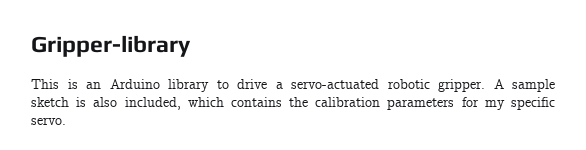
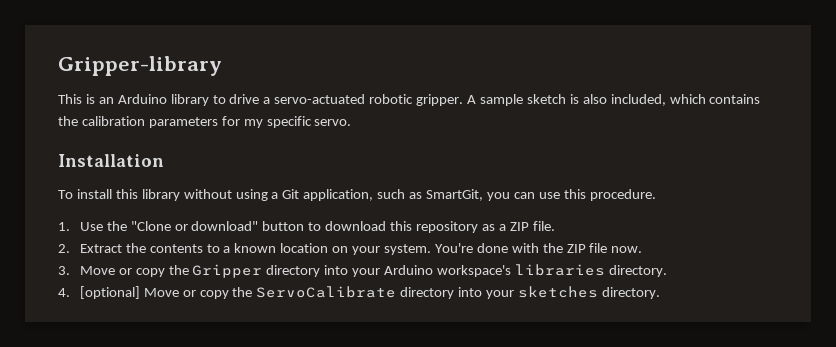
(66, 121) none -> [58,154,164,167] [58,189,656,201] [58,221,555,233] [58,243,643,255] [58,264,667,278] [58,286,660,299] // Installation // To install this library without using a Git application, such as SmartGit, you can use this procedure. // 1. Use the "Clone or download" button to download this repository as a ZIP file. // 2. Extract the contents to a known location on your system. You're done with the ZIP file now. // 3. Move or copy the Gripper directory into your Arduino workspace's libraries directory. // 4. [optional] Move or copy the ServoCalibrate directory into your sketches directory.

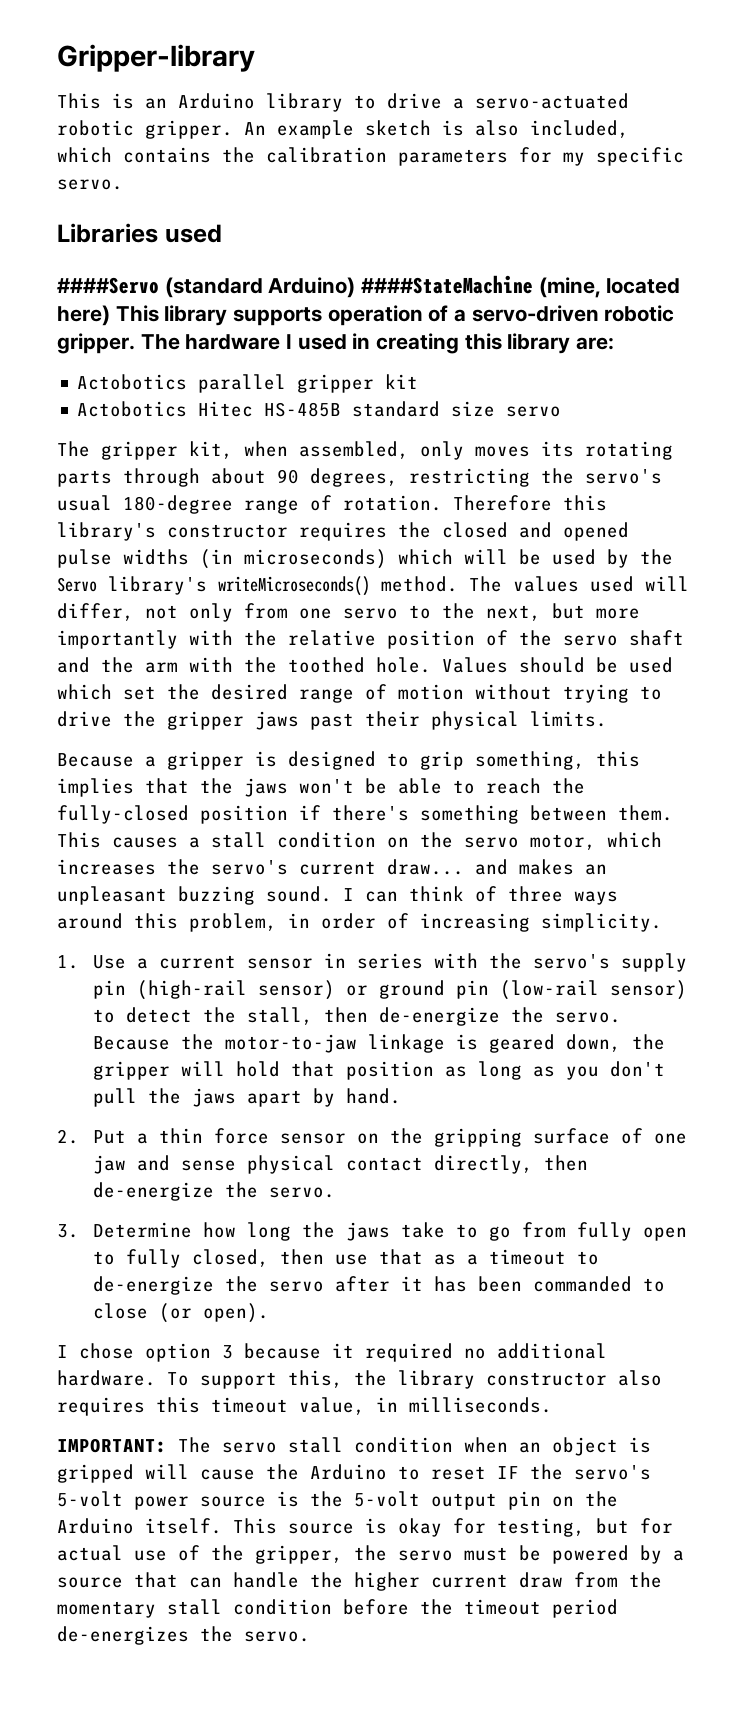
[467,94,523,106] A sample -> [244,120,354,139] An example
[58,154,164,167] [58,189,656,201] [58,221,555,233] [58,243,643,255] [58,264,667,278] [58,286,660,299] Installation // To install this library without using a Git application, such as SmartGit, you can use this procedure. // 1. Use the "Clone or download" button to download this repository as a ZIP file. // 2. Extract the contents to a known location on your system. You're done with the ZIP file now. // 3. Move or copy the Gripper directory into your Arduino workspace's libraries directory. // 4. [optional] Move or copy the ServoCalibrate directory into your sketches directory. -> [57,223,222,243] [57,275,681,298] [57,305,675,326] [57,333,615,354] [77,374,419,393] [77,401,562,417] [57,441,673,460] [57,468,662,487] [57,495,607,514] [57,522,629,541] [57,549,673,569] [57,576,689,596] [57,603,640,622] [57,630,684,649] [57,657,673,673] [57,684,662,703] [57,711,607,730] [57,751,640,770] [57,778,585,797] [57,805,673,824] [57,832,662,850] [57,859,607,875] [57,886,618,905] [57,913,662,932] [57,953,688,972] [93,980,688,1000] [93,1007,622,1026] [93,1034,666,1053] [93,1061,666,1080] [93,1088,402,1107] [57,1128,688,1147] [93,1155,589,1174] [93,1182,336,1201] [57,1222,688,1241] [93,1249,600,1268] [93,1276,666,1295] [93,1303,270,1323] [57,1343,607,1362] [57,1370,662,1389] [57,1397,552,1416] [57,1437,651,1456] [57,1464,651,1483] [57,1491,618,1510] [57,1518,673,1537] [57,1545,684,1564] [57,1572,662,1591] [57,1599,618,1618] [57,1626,310,1645] Libraries used // ####Servo (standard Arduino) ####StateMachine (mine, located here) This library supports operation of a servo-driven robotic gripper. The hardware I used in creating this library are: // Actobotics parallel gripper kit // Actobotics Hitec HS-485B standard size servo // The gripper kit, when assembled, only moves its rotating parts through about 90 degrees, restricting the servo's usual 180-degree range of rotation. Therefore this library's constructor requires the closed and opened pulse widths (in microseconds) which will be used by the Servo library's writeMicroseconds() method. The values used will differ, not only from one servo to the next, but more importantly with the relative position of the servo shaft and the arm with the toothed hole. Values should be used which set the desired range of motion without trying to drive the gripper jaws past their physical limits. // Because a gripper is designed to grip something, this implies that the jaws won't be able to reach the fully-closed position if there's something between them. This causes a stall condition on the servo motor, which increases the servo's current draw... and makes an unpleasant buzzing sound. I can think of three ways around this problem, in order of increasing simplicity. // 1. Use a current sensor in series with the servo's supply pin (high-rail sensor) or ground pin (low-rail sensor) to detect the stall, then de-energize the servo. Because the motor-to-jaw linkage is geared down, the gripper will hold that position as long as you don't pull the jaws apart by hand. // 2. Put a thin force sensor on the gripping surface of one jaw and sense physical contact directly, then de-energize the servo. // 3. Determine how long the jaws take to go from fully open to fully closed, then use that as a timeout to de-energize the servo after it has been commanded to close (or open). // I chose option 3 because it required no additional hardware. To support this, the library constructor also requires this timeout value, in milliseconds. // IMPORTANT: The servo stall condition when an object is gripped will cause the Arduino to reset IF the servo's 5-volt power source is the 5-volt output pin on the Arduino itself. This source is okay for testing, but for actual use of the gripper, the servo must be powered by a source that can handle the higher current draw from the momentary stall condition before the timeout period de-energizes the servo.

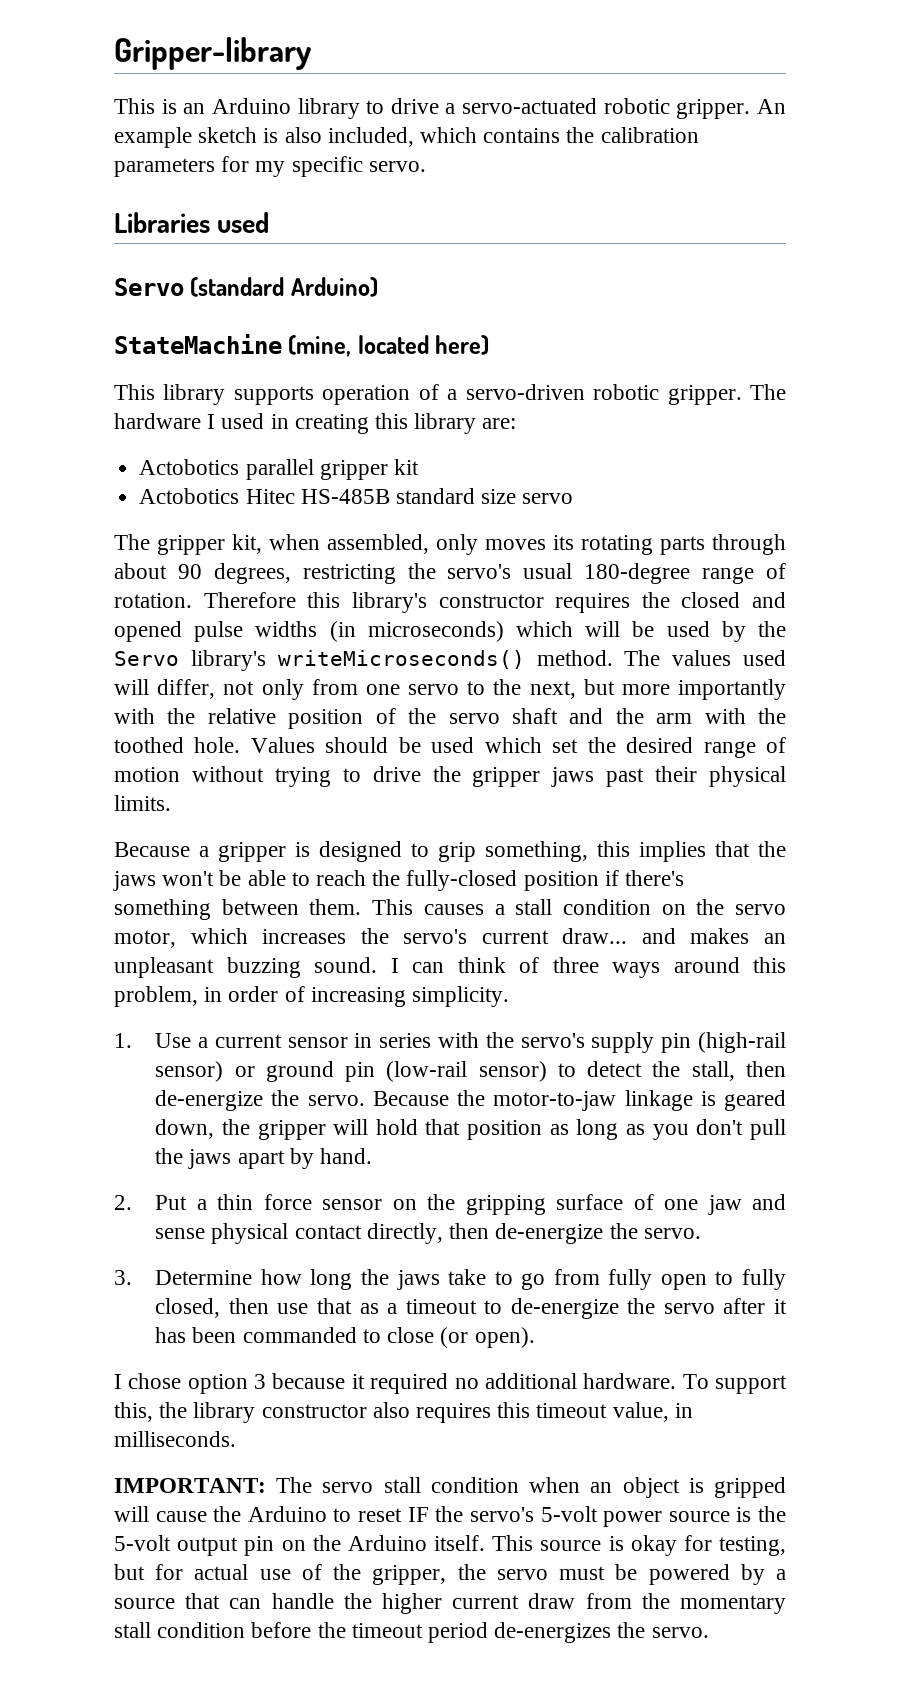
[57,277,159,294] ####Servo -> [114,278,184,296] Servo
[361,275,534,294] ####StateMachine -> [114,334,282,354] // StateMachine
(110, 315) none -> (490, 345) //

